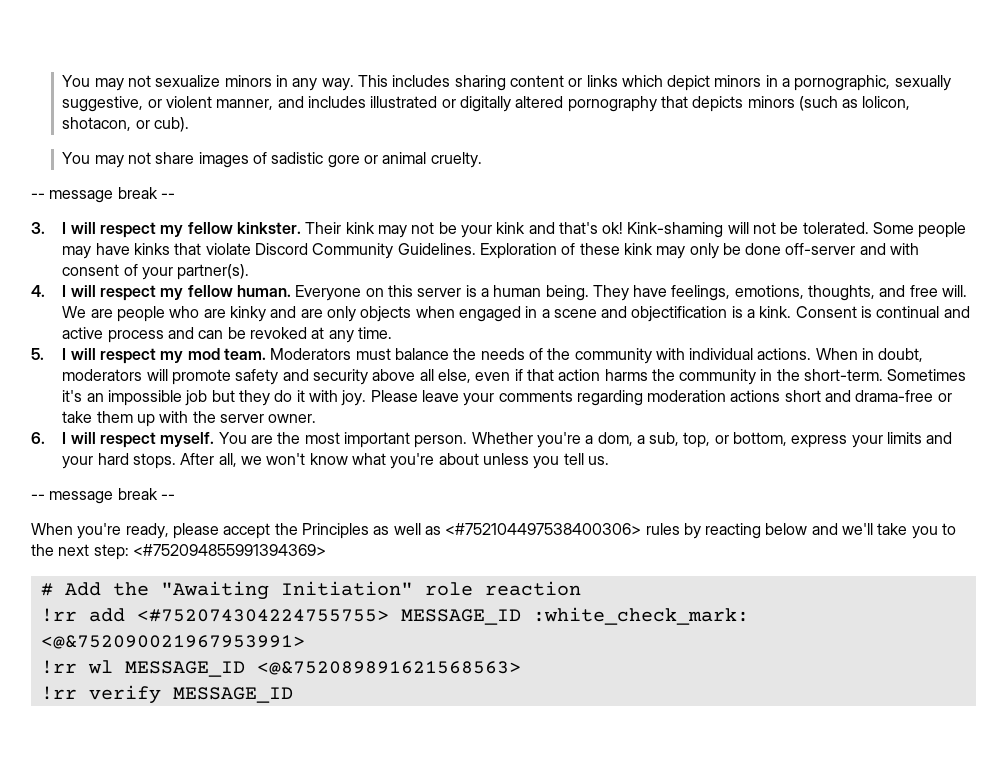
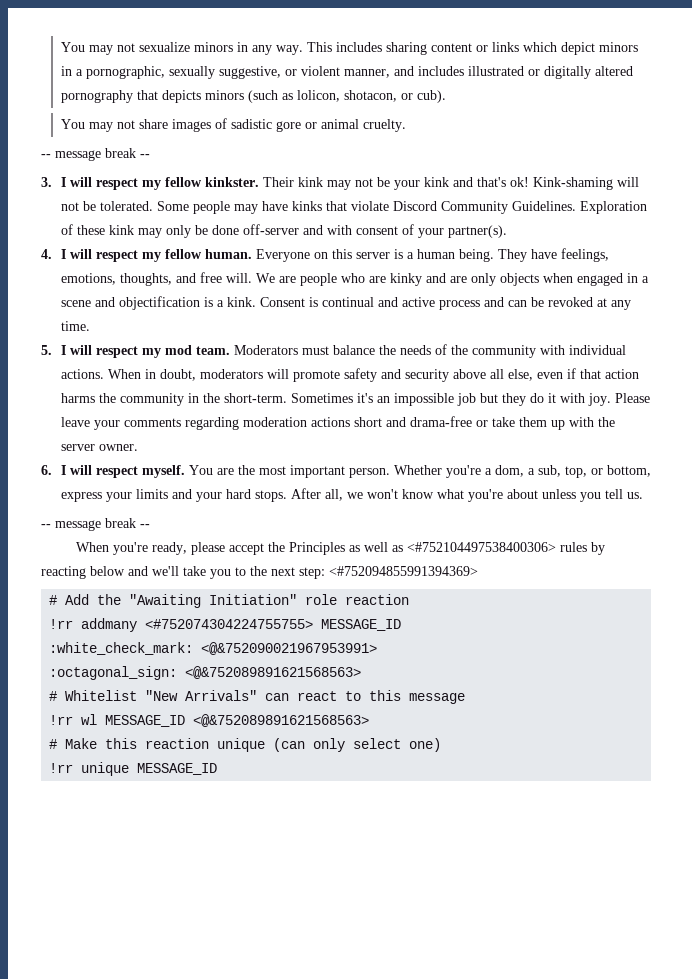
[88,608,125,622] add -> [81,618,138,632] addmany
(521, 617) none -> (402, 625) //
[40,660,521,677] [40,685,161,704] !rr wl MESSAGE_ID <@&752089891621568563> // !rr verify -> [49,666,362,680] [49,690,466,704] [49,714,370,727] [49,738,442,752] [49,762,130,776] :octagonal_sign: <@&752089891621568563> // # Whitelist "New Arrivals" can react to this message // !rr wl MESSAGE_ID <@&752089891621568563> // # Make this reaction unique (can only select one) // !rr unique

